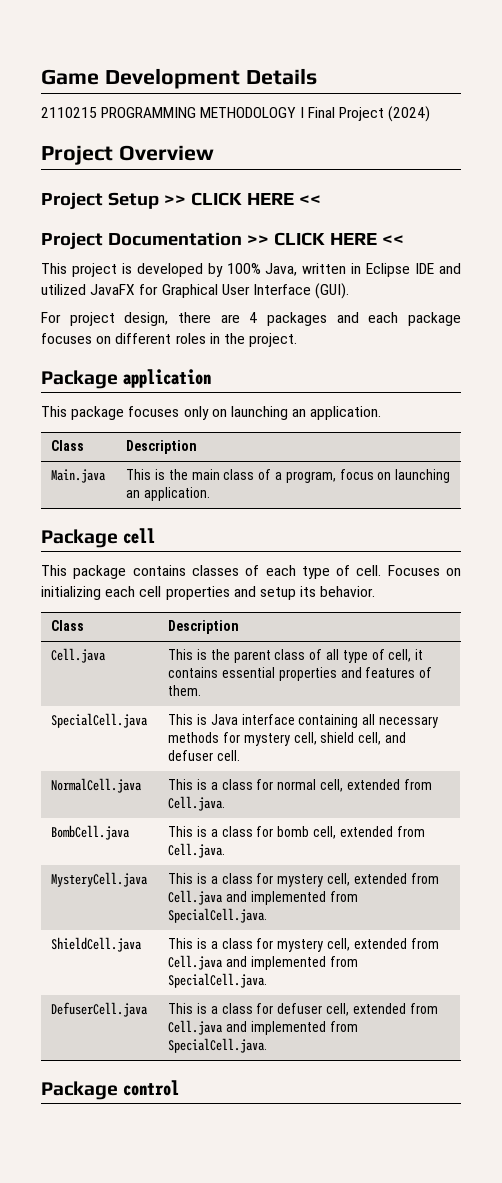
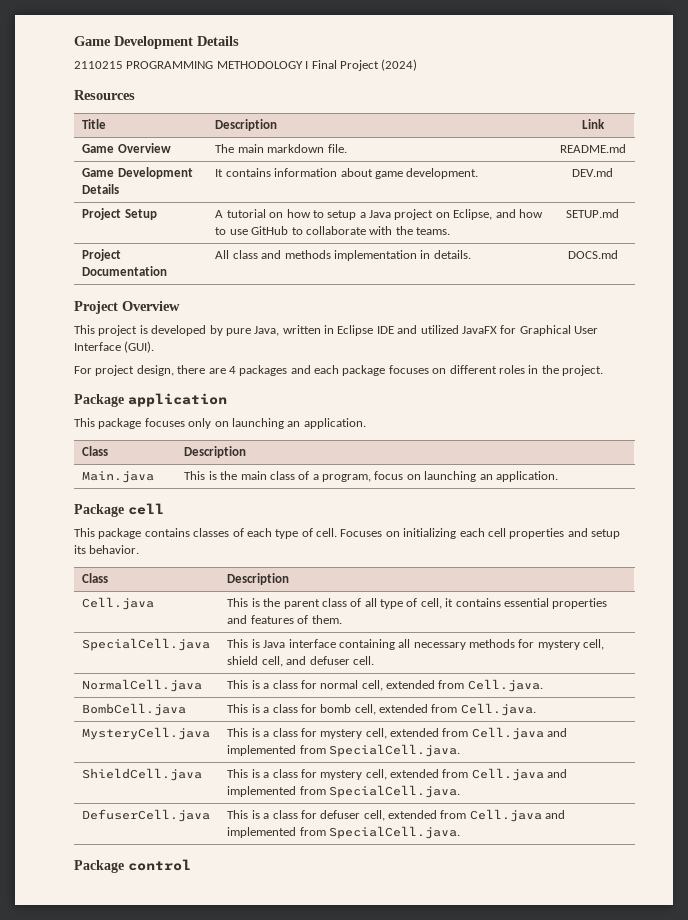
[41,145,214,165] [41,192,321,210] [41,232,404,250] Project Overview // Project Setup >> CLICK HERE << // Project Documentation >> CLICK HERE << -> [74,90,135,100] [82,119,107,129] [215,119,278,131] [581,119,605,129] [82,143,171,153] [215,144,347,153] [559,144,626,153] [82,167,193,179] [82,184,120,194] [215,168,479,179] [572,168,613,177] [82,208,157,220] [215,209,543,220] [215,226,451,235] [566,209,619,218] [82,249,122,261] [82,266,168,276] [215,250,471,261] [567,250,618,259] [74,301,180,314] Resources // Title | Description | Link // Game Overview | The main markdown file. | README.md // Game Development Details | It contains information about game development. | DEV.md // Project Setup | A tutorial on how to setup a Java project on Eclipse, and how to use GitHub to collaborate with the teams. | SETUP.md // Project Documentation | All class and methods implementation in details. | DOCS.md // Project Overview
[226,263,261,274] 100% -> [225,328,251,336] pure

